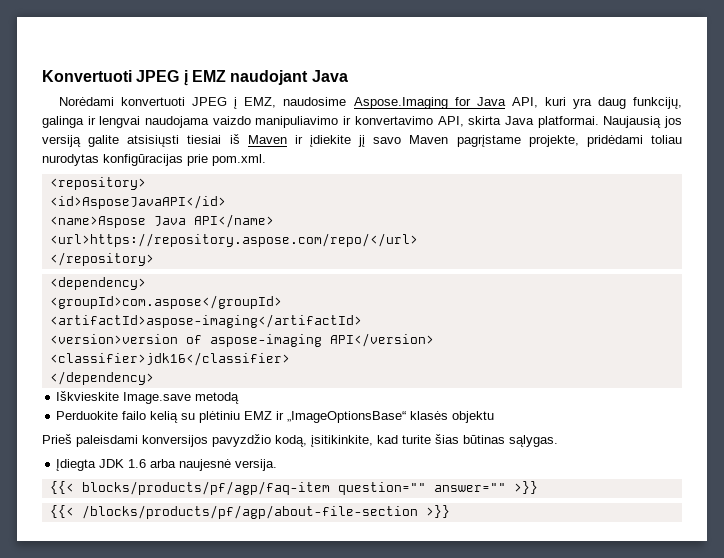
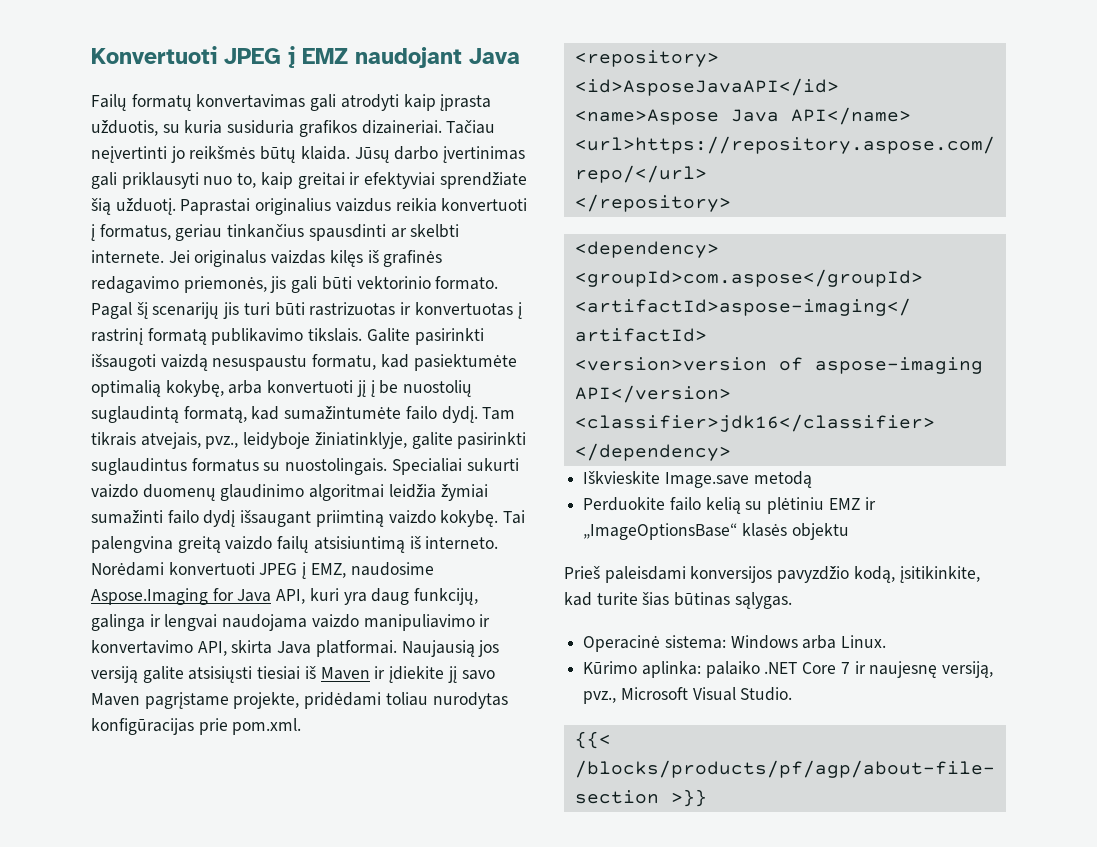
(348, 76) none -> [91,94,492,111] [91,120,496,137] [91,146,526,163] [91,172,527,189] [91,198,528,215] [91,224,460,241] [91,250,443,267] [91,276,499,293] [91,302,522,319] [91,328,484,345] [91,354,517,371] [91,380,473,397] [91,406,516,423] [91,432,527,449] [91,458,519,475] [91,484,488,501] [91,510,526,527] [91,536,499,553] Failų formatų konvertavimas gali atrodyti kaip įprasta užduotis, su kuria susiduria grafikos dizaineriai. Tačiau neįvertinti jo reikšmės būtų klaida. Jūsų darbo įvertinimas gali priklausyti nuo to, kaip greitai ir efektyviai sprendžiate šią užduotį. Paprastai originalius vaizdus reikia konvertuoti į formatus, geriau tinkančius spausdinti ar skelbti internete. Jei originalus vaizdas kilęs iš grafinės redagavimo priemonės, jis gali būti vektorinio formato. Pagal šį scenarijų jis turi būti rastrizuotas ir konvertuotas į rastrinį formatą publikavimo tikslais. Galite pasirinkti išsaugoti vaizdą nesuspaustu formatu, kad pasiektumėte optimalią kokybę, arba konvertuoti jį į be nuostolių suglaudintą formatą, kad sumažintumėte failo dydį. Tam tikrais atvejais, pvz., leidyboje žiniatinklyje, galite pasirinkti suglaudintus formatus su nuostolingais. Specialiai sukurti vaizdo duomenų glaudinimo algoritmai leidžia žymiai sumažinti failo dydį išsaugant priimtiną vaizdo kokybę. Tai palengvina greitą vaizdo failų atsisiuntimą iš interneto.
[56,459,278,471] [49,481,538,495] Įdiegta JDK 1.6 arba naujesnė versija. // {{< blocks/products/pf/agp/faq-item question="" answer="" >}} -> [583,635,887,652] [583,661,994,678] [583,687,793,704] Operacinė sistema: Windows arba Linux. // Kūrimo aplinka: palaiko .NET Core 7 ir naujesnę versiją, pvz., Microsoft Visual Studio.

